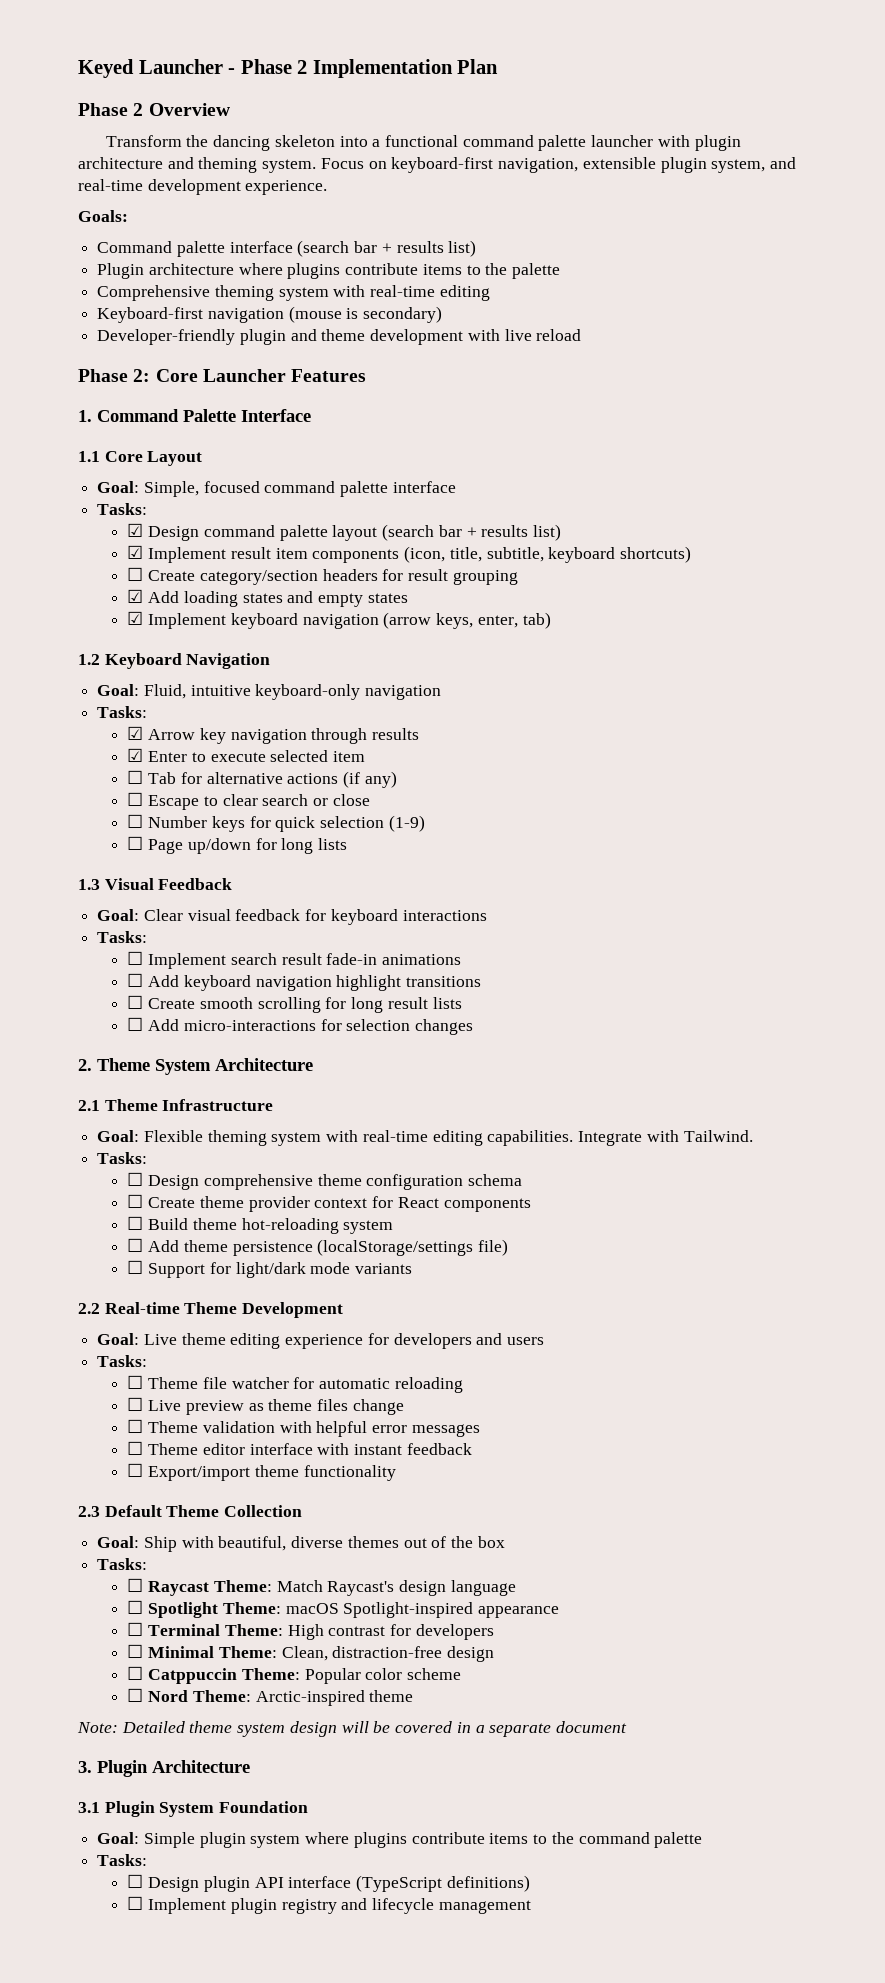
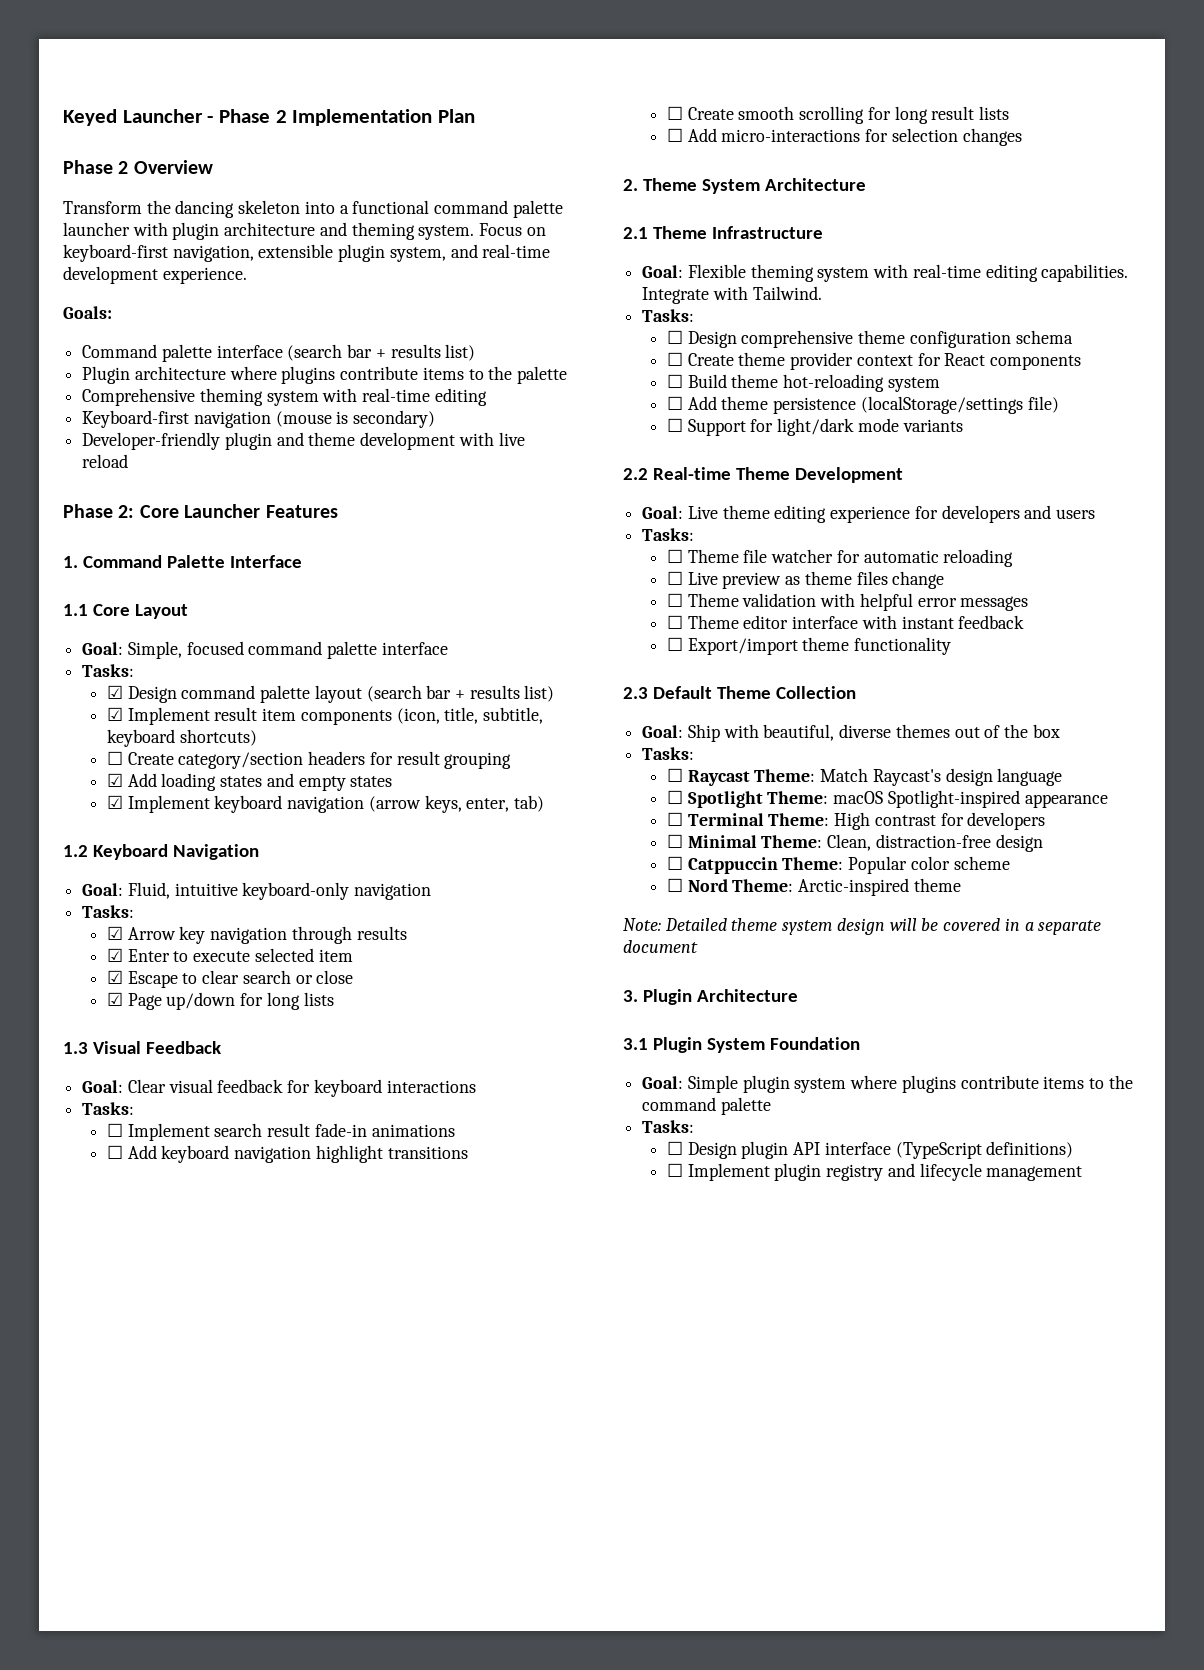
[127,770,397,788] [127,792,144,806] ☐ Tab for alternative actions (if any) // ☐ -> [106,970,123,984] ☑
[127,814,425,832] [127,836,144,850] ☐ Number keys for quick selection (1-9) // ☐ -> [106,992,123,1006] ☑

